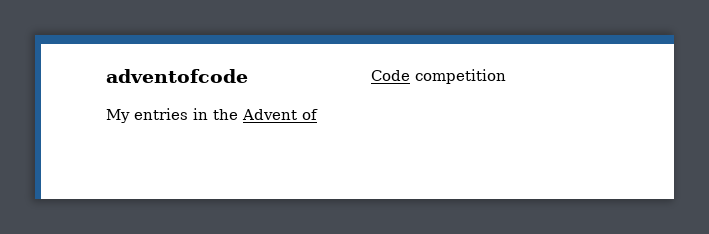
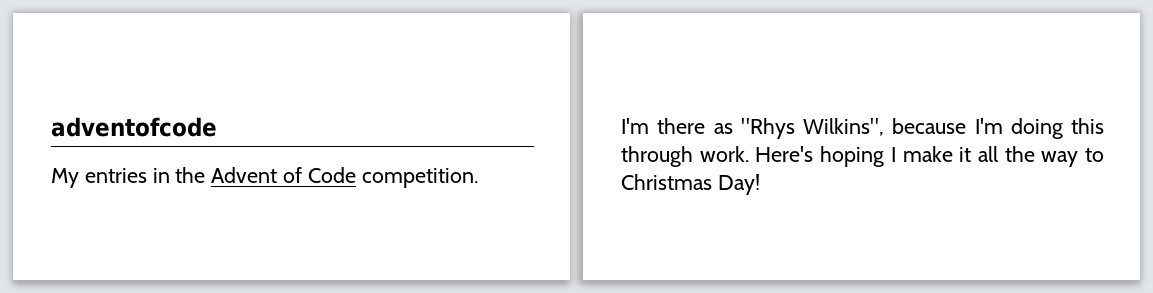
[415,69,506,84] competition -> [361,168,478,188] [621,118,1104,139] [621,146,1104,167] [621,174,760,195] competition. // I'm there as "Rhys Wilkins", because I'm doing this through work. Here's hoping I make it all the way to Christmas Day!

